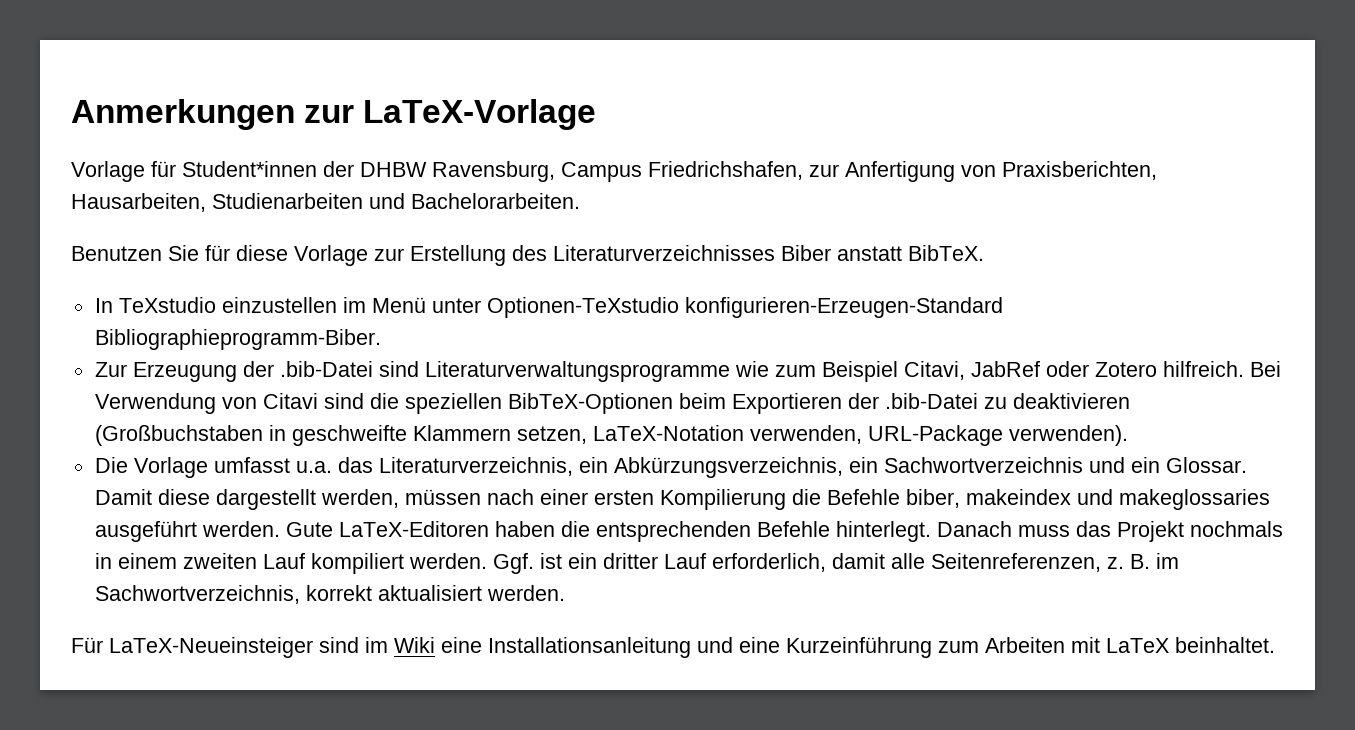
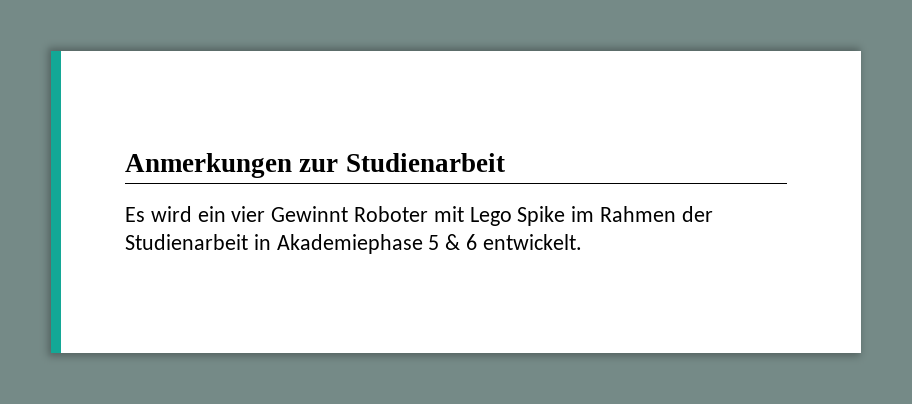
[363,99,597,130] [71,161,1157,182] [71,193,580,212] [71,245,984,266] [94,297,1003,318] [94,329,381,350] [94,361,1281,382] [94,393,1130,414] [94,425,1128,446] [94,457,1247,478] [94,489,1270,510] [94,521,1283,542] [94,553,1179,574] [94,585,565,604] [71,637,1275,658] LaTeX-Vorlage // Vorlage für Student*innen der DHBW Ravensburg, Campus Friedrichshafen, zur Anfertigung von Praxisberichten, Hausarbeiten, Studienarbeiten und Bachelorarbeiten. // Benutzen Sie für diese Vorlage zur Erstellung des Literaturverzeichnisses Biber anstatt BibTeX. // In TeXstudio einzustellen im Menü unter Optionen-TeXstudio konfigurieren-Erzeugen-Standard Bibliographieprogramm-Biber. // Zur Erzeugung der .bib-Datei sind Literaturverwaltungsprogramme wie zum Beispiel Citavi, JabRef oder Zotero hilfreich. Bei Verwendung von Citavi sind die speziellen BibTeX-Optionen beim Exportieren der .bib-Datei zu deaktivieren (Großbuchstaben in geschweifte Klammern setzen, LaTeX-Notation verwenden, URL-Package verwenden). // Die Vorlage umfasst u.a. das Literaturverzeichnis, ein Abkürzungsverzeichnis, ein Sachwortverzeichnis und ein Glossar. Damit diese dargestellt werden, müssen nach einer ersten Kompilierung die Befehle biber, makeindex und makeglossaries ausgeführt werden. Gute LaTeX-Editoren haben die entsprechenden Befehle hinterlegt. Danach muss das Projekt nochmals in einem zweiten Lauf kompiliert werden. Ggf. ist ein dritter Lauf erforderlich, damit alle Seitenreferenzen, z. B. im Sachwortverzeichnis, korrekt aktualisiert werden. // Für LaTeX-Neueinsteiger sind im Wiki eine Installationsanleitung und eine Kurzeinführung zum Arbeiten mit LaTeX beinhaltet. -> [345,153,505,172] [125,206,713,226] [125,234,582,254] Studienarbeit // Es wird ein vier Gewinnt Roboter mit Lego Spike im Rahmen der Studienarbeit in Akademiephase 5 & 6 entwickelt.

